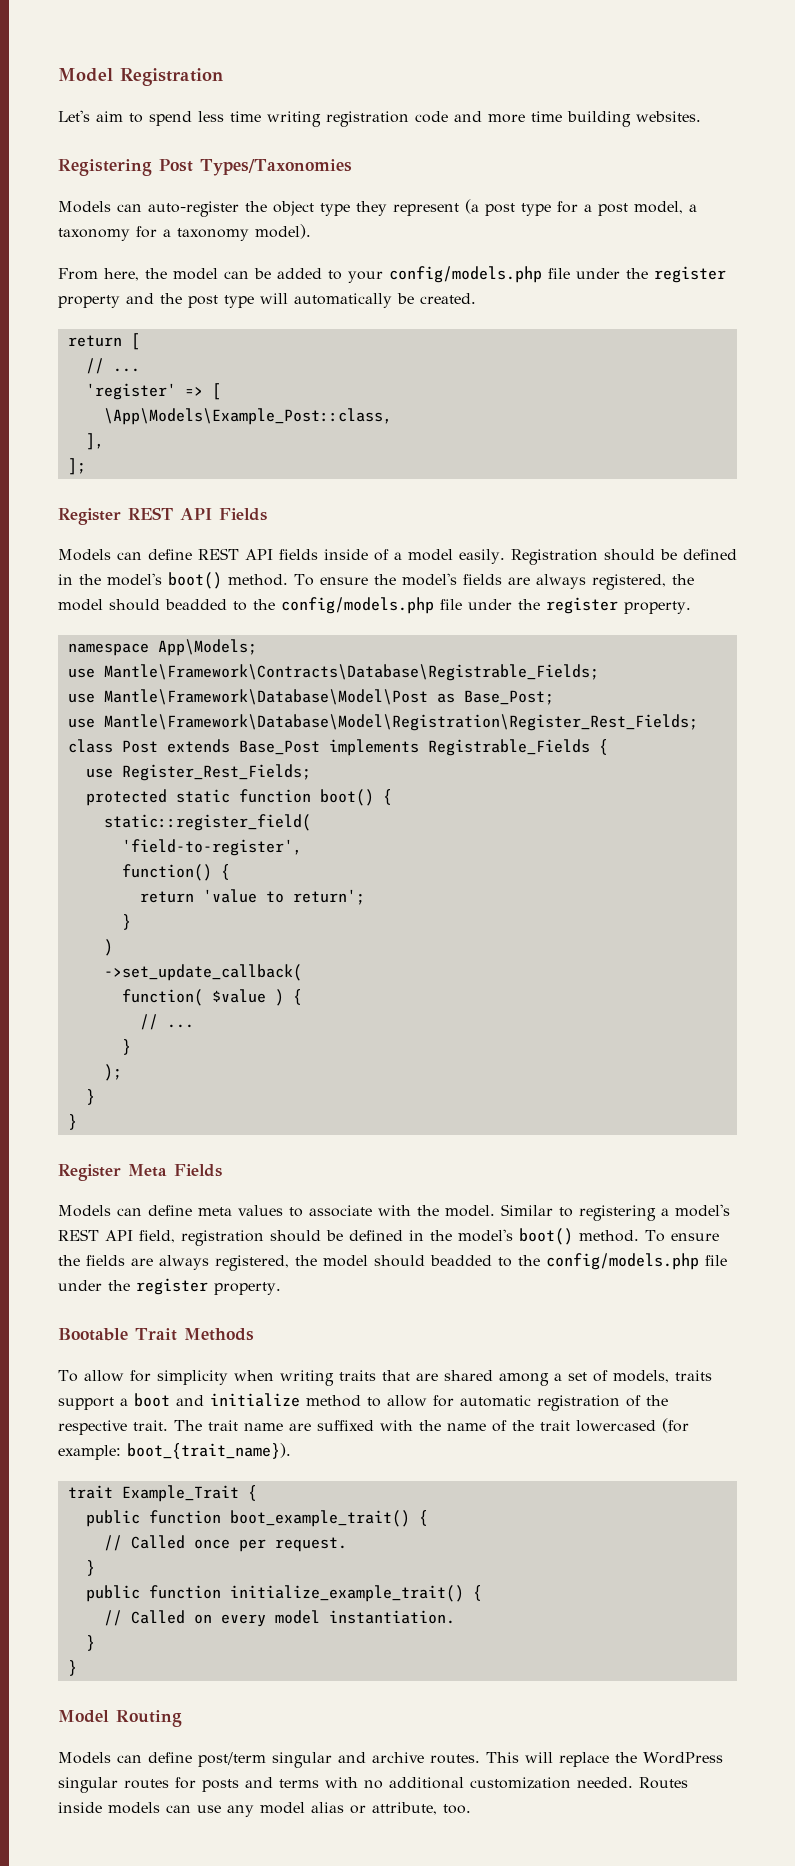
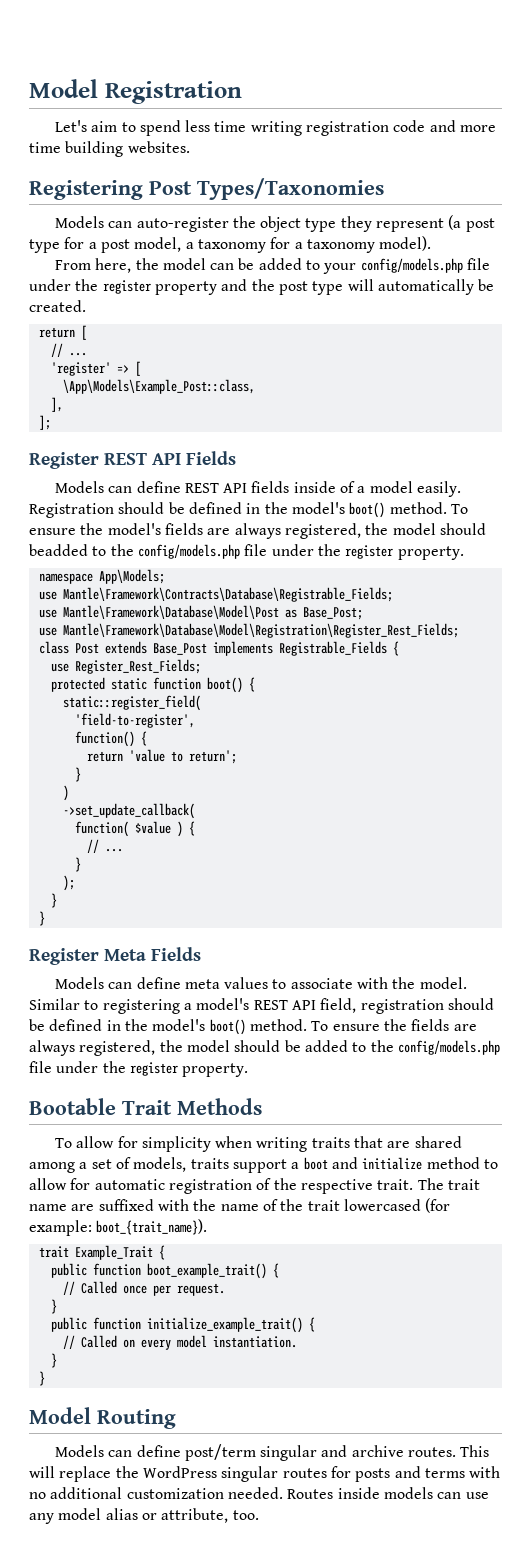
[430,1255,492,1266] beadded -> [284,1040,348,1052] be added

